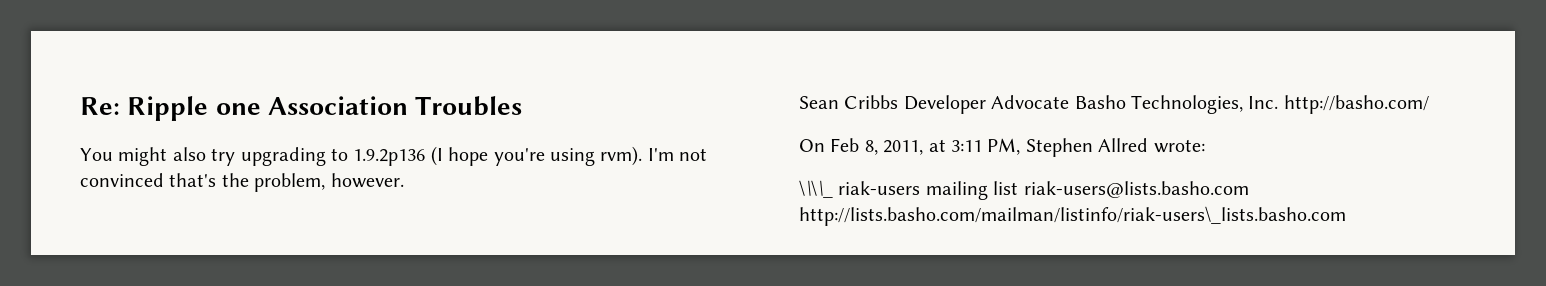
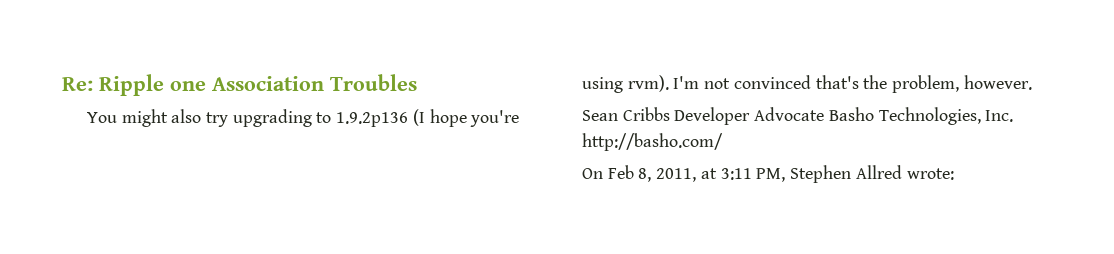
[799,180,1249,200] [799,206,1346,226] // \\\\_ riak-users mailing list riak-users@lists.basho.com http://lists.basho.com/mailman/listinfo/riak-users\_lists.basho.com -> (954, 174) none

